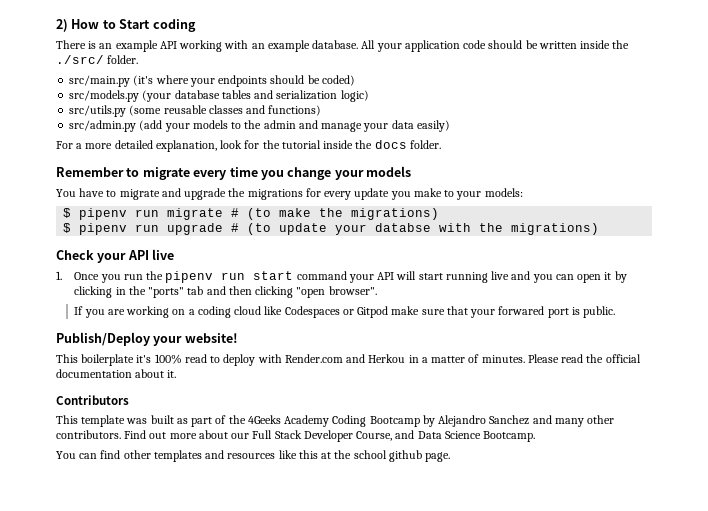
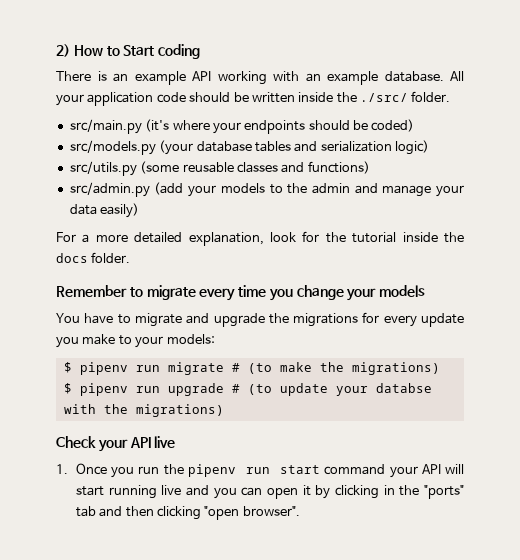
[74,306,616,318] [56,332,238,346] [56,354,641,366] [56,369,177,378] [56,395,129,405] [56,415,615,427] [56,430,536,442] [56,450,451,462] // If you are working on a coding cloud like Codespaces or Gitpod make sure that your forwared port is public. // Publish/Deploy your website! // This boilerplate it's 100% read to deploy with Render.com and Herkou in a matter of minutes. Please read the official documentation about it. // Contributors // This template was built as part of the 4Geeks Academy Coding Bootcamp by Alejandro Sanchez and many other contributors. Find out more about our Full Stack Developer Course, and Data Science Bootcamp. // You can find other templates and resources like this at the school github page. -> (300, 511) none

